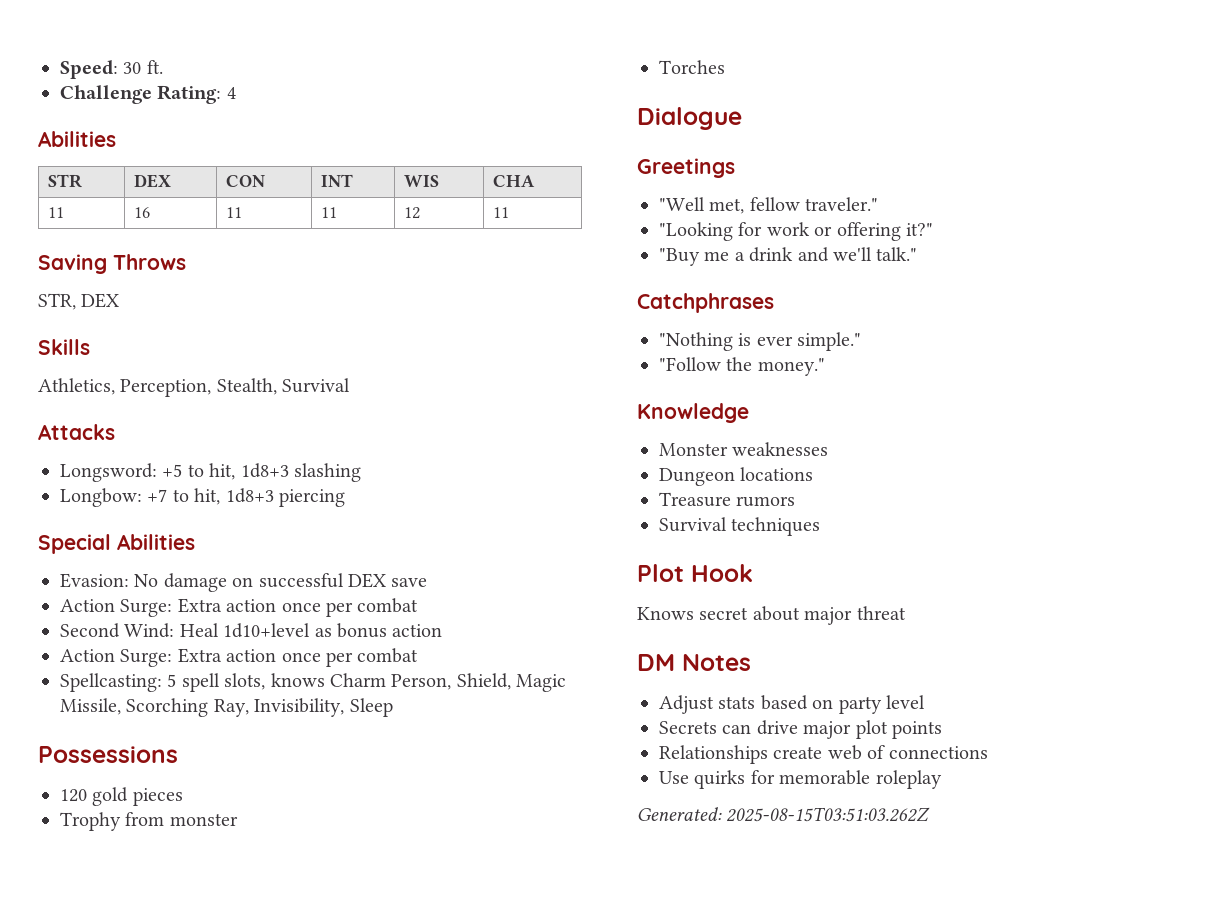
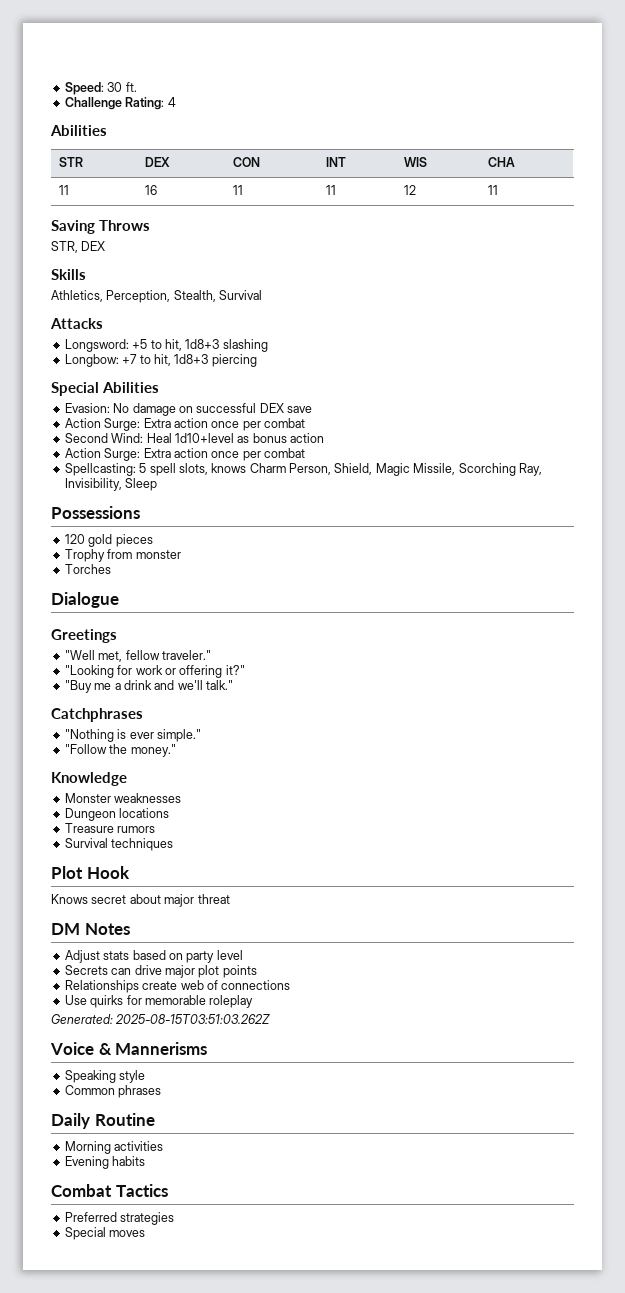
(931, 814) none -> [50,1042,208,1055] [64,1070,146,1083] [64,1085,162,1098] [51,1113,155,1129] [64,1141,164,1154] [64,1156,146,1169] [51,1184,168,1197] [64,1212,175,1225] [64,1227,146,1240] // Voice & Mannerisms // Speaking style // Common phrases // Daily Routine // Morning activities // Evening habits // Combat Tactics // Preferred strategies // Special moves

